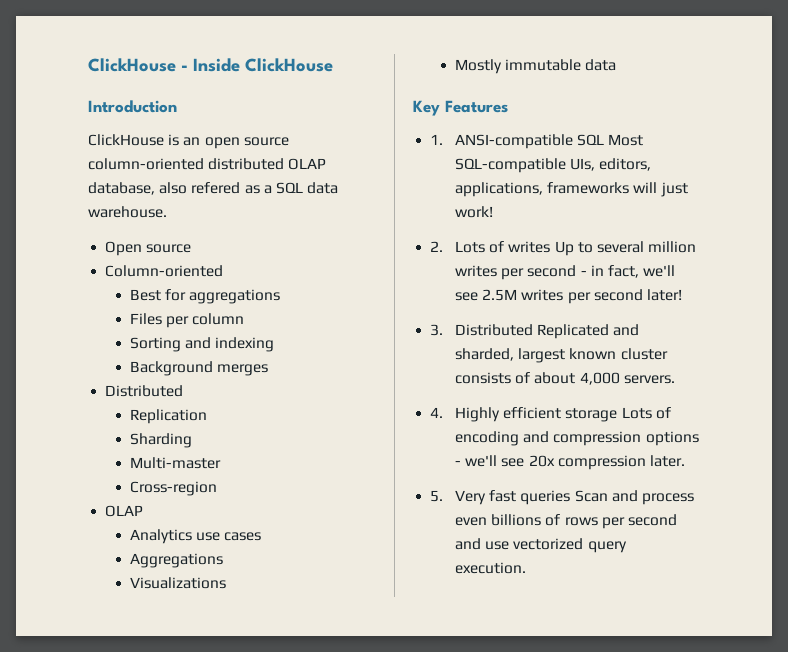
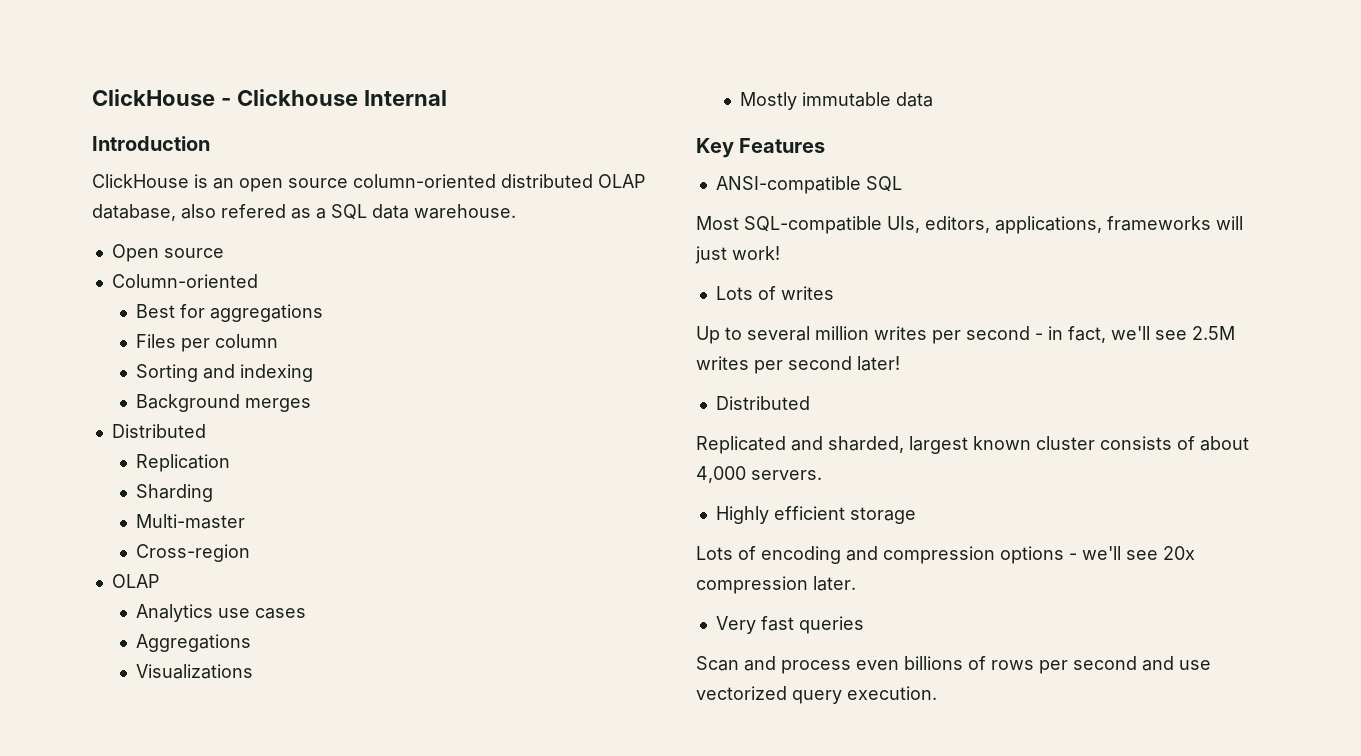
[193,58,333,72] Inside ClickHouse -> [236,89,447,106] Clickhouse Internal
[430,134,444,145] 1. -> (826, 145) none
(605, 140) none -> (902, 184) //
[430,241,444,252] 2. -> (780, 253) none
(551, 247) none -> (834, 293) //
[430,324,534,336] 3. Distributed -> [715,396,810,410] Distributed //
[430,407,444,418] 4. -> (822, 475) none
(618, 415) none -> (916, 515) //
[430,490,444,502] 5. -> (856, 583) none
(571, 497) none -> (864, 625) //

